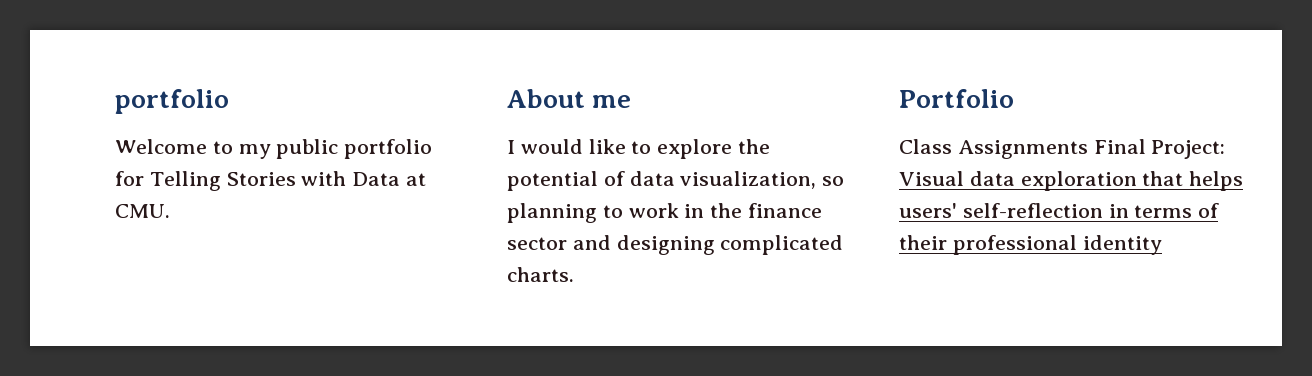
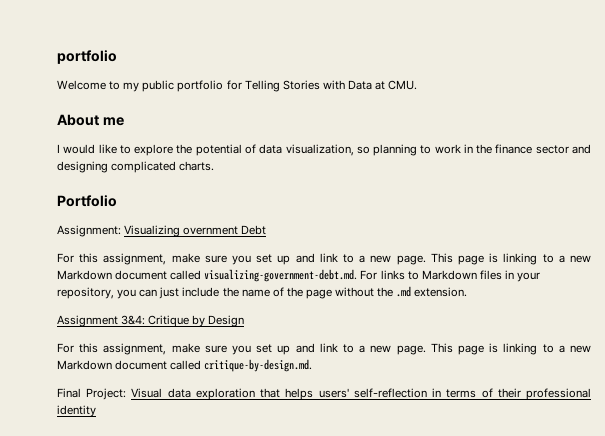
[899,139,1088,159] Class Assignments -> [57,225,267,237] [57,253,591,265] [57,269,541,282] [57,286,468,299] [57,315,245,327] [57,343,591,355] [57,359,313,372] Assignment: Visualizing overnment Debt // For this assignment, make sure you set up and link to a new page. This page is linking to a new Markdown document called visualizing-government-debt.md. For links to Markdown files in your repository, you can just include the name of the page without the .md extension. // Assignment 3&4: Critique by Design // For this assignment, make sure you set up and link to a new page. This page is linking to a new Markdown document called critique-by-design.md. //

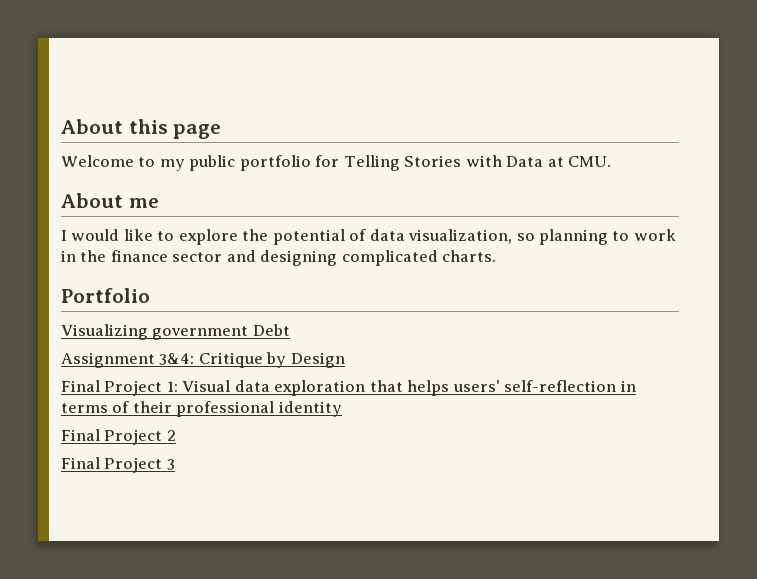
[57,50,117,64] portfolio -> [61,119,222,139] About this page
[57,225,267,237] [57,253,591,265] [57,269,541,282] [57,286,468,299] Assignment: Visualizing overnment Debt // For this assignment, make sure you set up and link to a new page. This page is linking to a new Markdown document called visualizing-government-debt.md. For links to Markdown files in your repository, you can just include the name of the page without the .md extension. -> [61,324,290,340] Visualizing government Debt
[57,343,591,355] [57,359,313,372] [57,388,127,400] // For this assignment, make sure you set up and link to a new page. This page is linking to a new Markdown document called critique-by-design.md. // Final Project: -> [61,380,178,396] // Final Project 1:
(96, 411) none -> [61,429,176,445] [61,457,175,473] // Final Project 2 // Final Project 3

